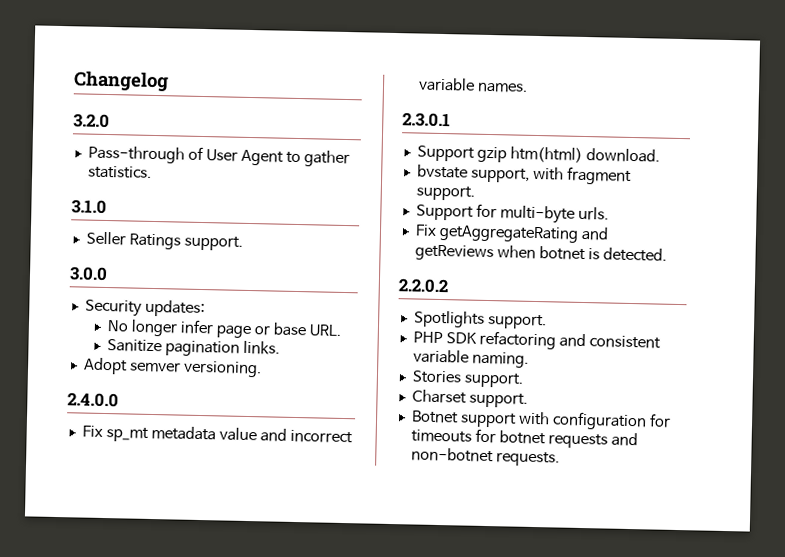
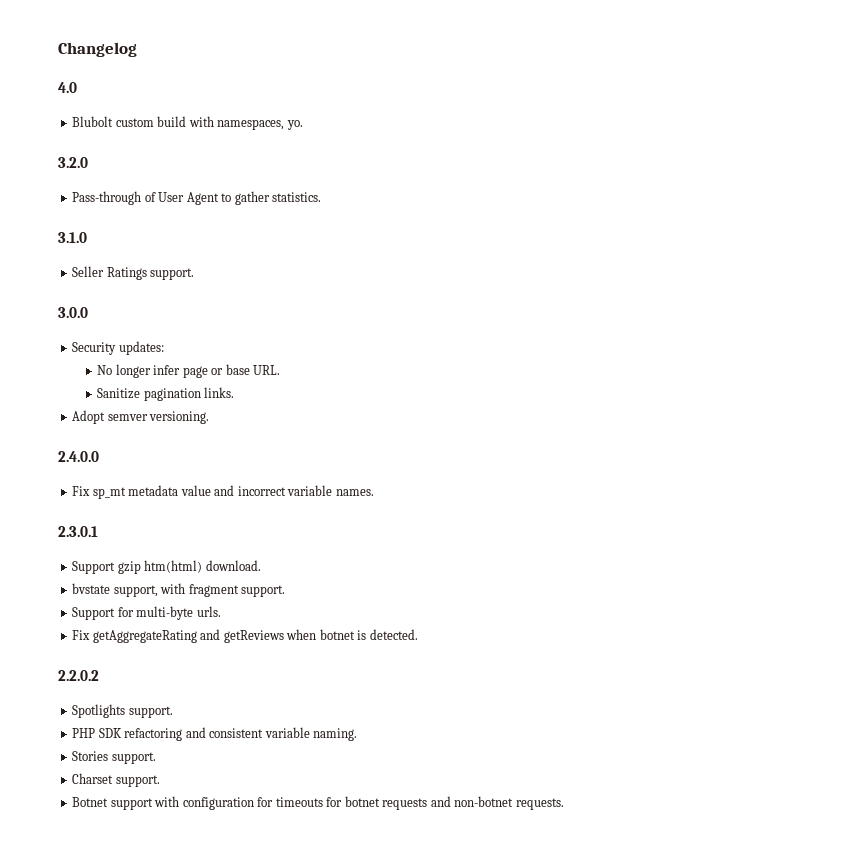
(169, 81) none -> [58,82,77,93] [72,116,303,130] // 4.0 // Blubolt custom build with namespaces, yo.

